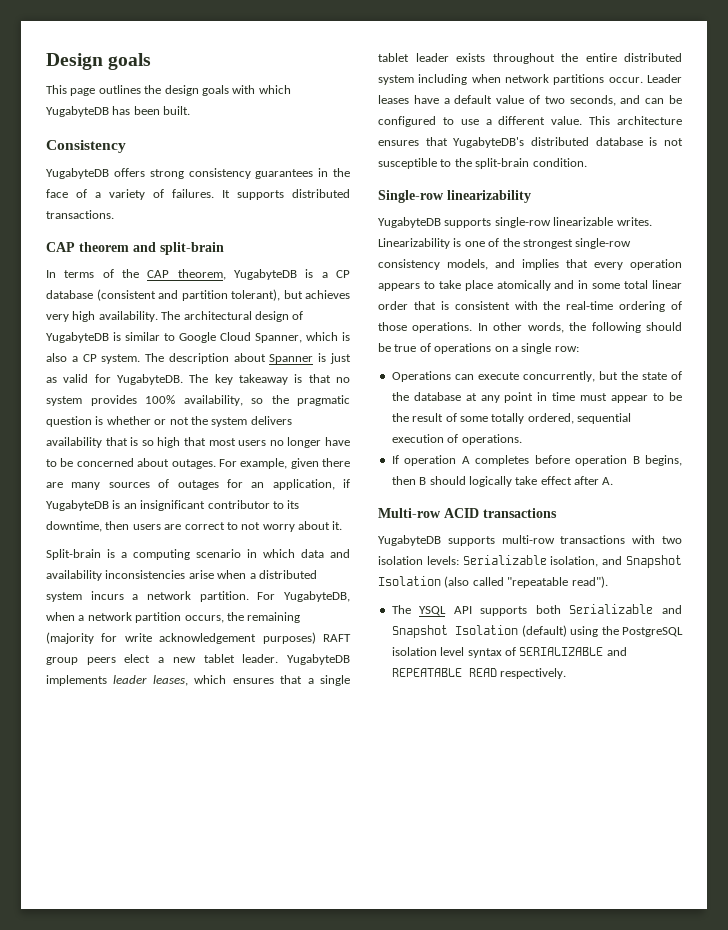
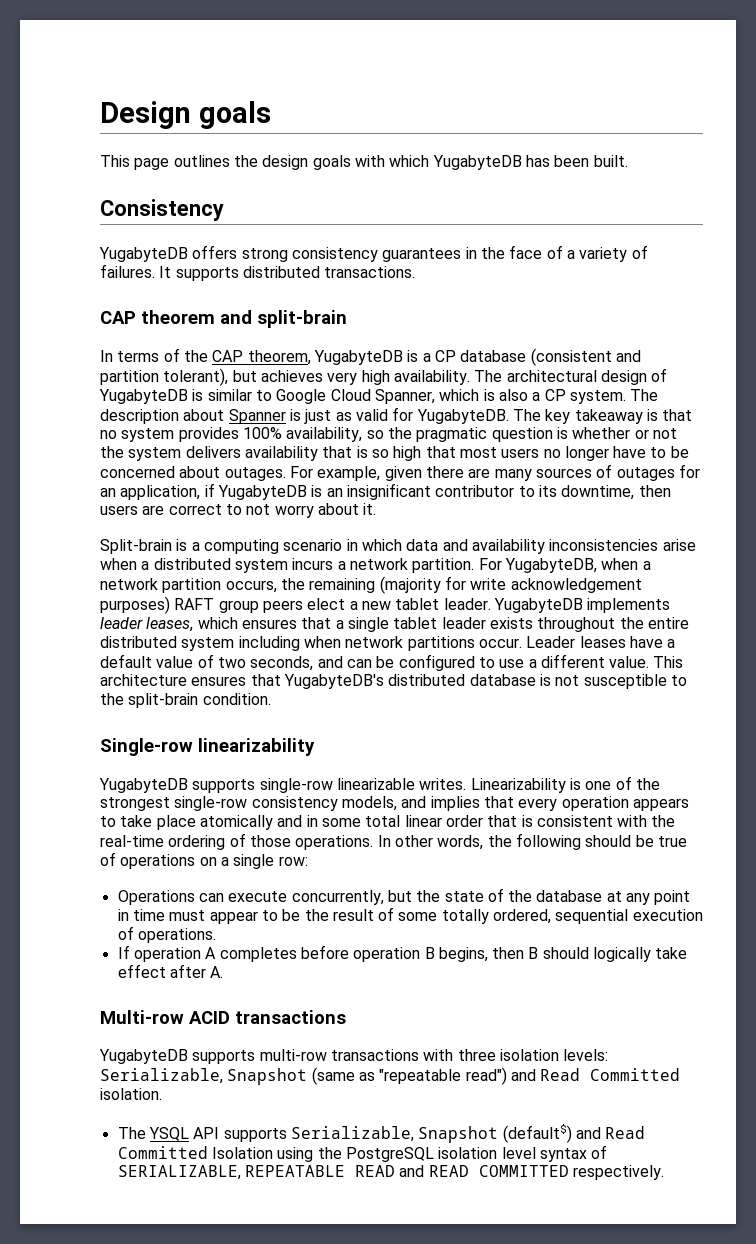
[662,536,682,544] two -> [457,1049,496,1061] three
[462,555,682,568] [378,576,608,588] [391,604,682,616] [391,625,567,638] Serializable isolation, and Snapshot Isolation (also called "repeatable read"). // The YSQL API supports both Serializable and Snapshot Isolation (default) -> [100,1067,681,1085] [100,1088,162,1100] [117,1123,646,1143] [117,1146,273,1159] Serializable, Snapshot (same as "repeatable read") and Read Committed isolation. // The YSQL API supports Serializable, Snapshot (default$) and Read Committed Isolation
[519,647,627,656] [391,668,497,677] SERIALIZABLE and REPEATABLE READ -> [117,1165,569,1180] SERIALIZABLE, REPEATABLE READ and READ COMMITTED

